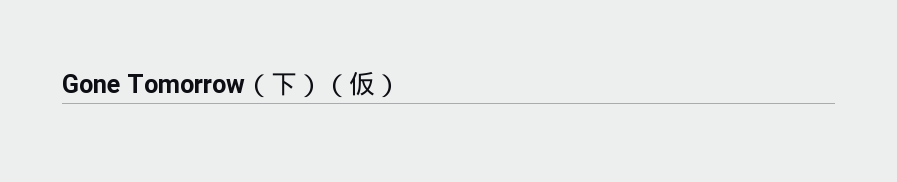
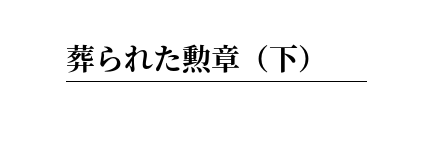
[62,71,375,98] Gone Tomorrow（下）（仮 -> [66,44,299,75] 葬られた勲章（下

